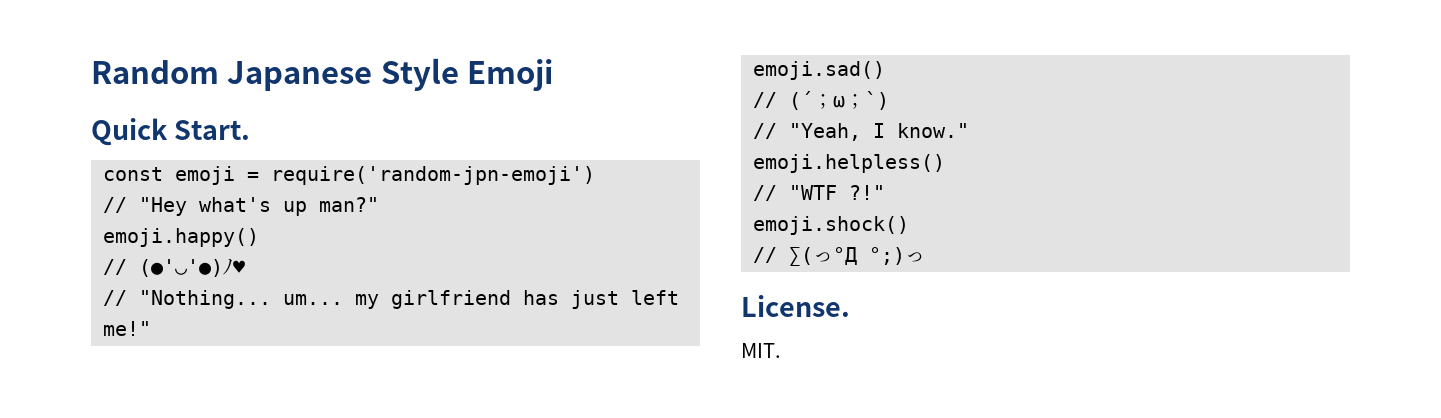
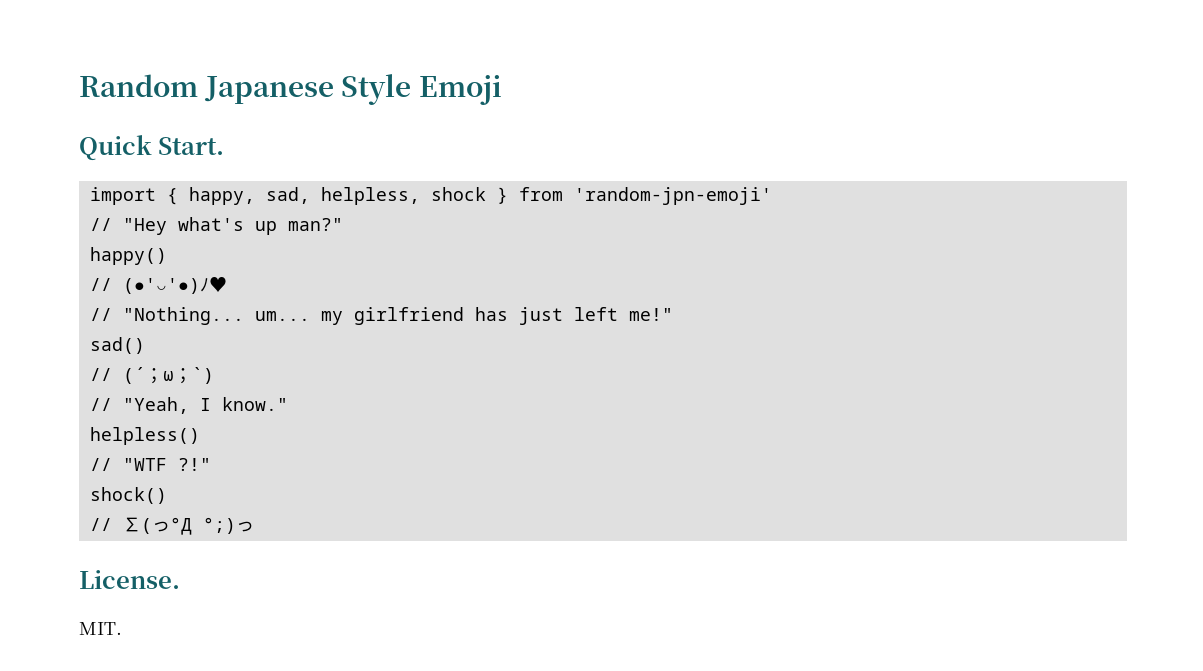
[103,166,595,185] const emoji = require('random-jpn-emoji') -> [89,187,772,205] import { happy, sad, helpless, shock } from 'random-jpn-emoji'
[103,228,259,247] emoji.happy() -> [89,247,167,265] happy()
[753,61,885,80] emoji.sad() -> [89,337,145,354] sad()
[753,154,945,173] emoji.helpless() -> [89,427,200,445] helpless()
[753,216,909,235] emoji.shock() -> [89,487,167,504] shock()

